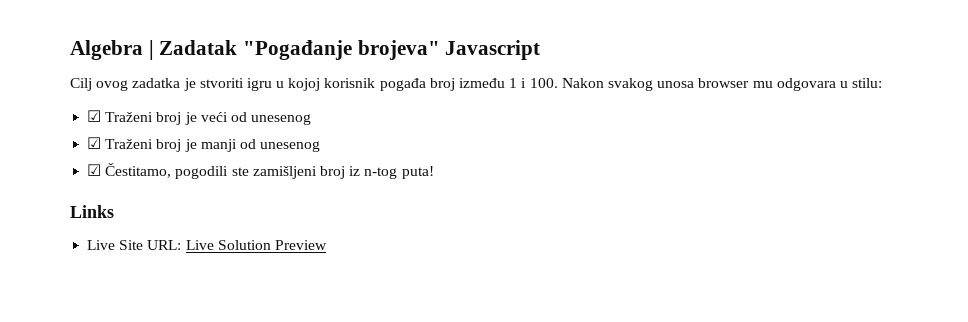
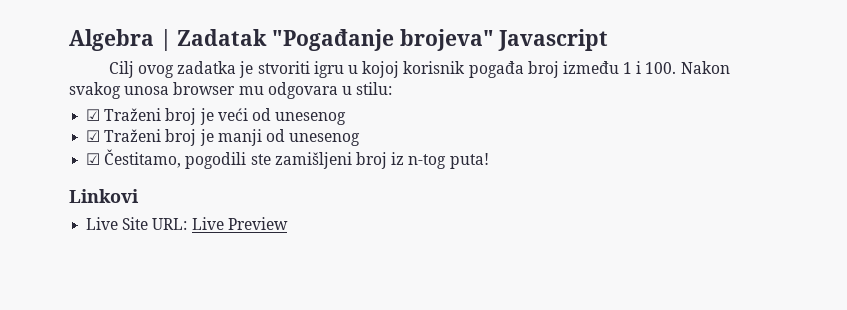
[70,205,114,218] Links -> [69,189,139,203] Linkovi
[217,240,271,250] Solution -> (224, 223) none

